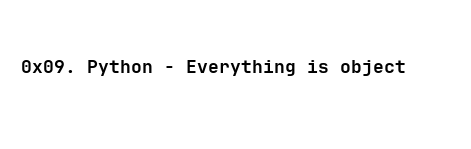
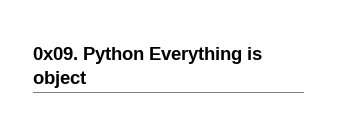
[164,66,175,73] - -> (144, 55) none

